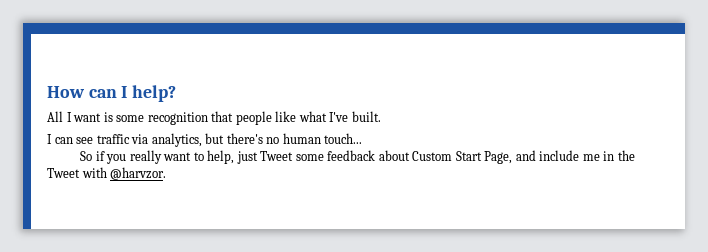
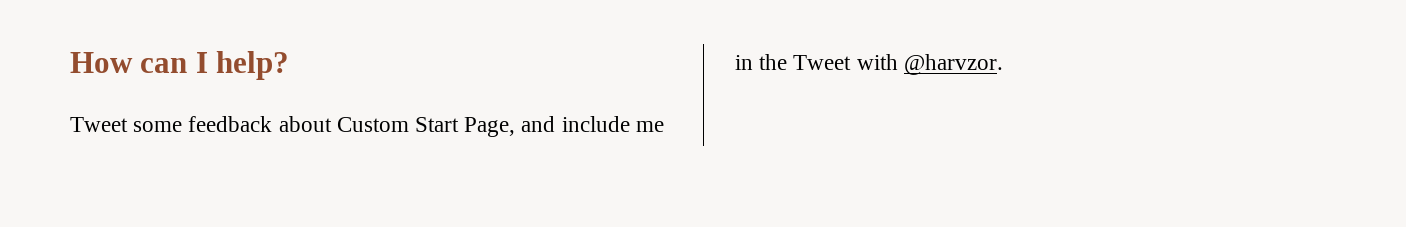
[47,111,381,125] [47,133,363,147] [80,150,258,164] All I want is some recognition that people like what I've built. // I can see traffic via analytics, but there's no human touch... // So if you really want to help, just -> (290, 65) none

